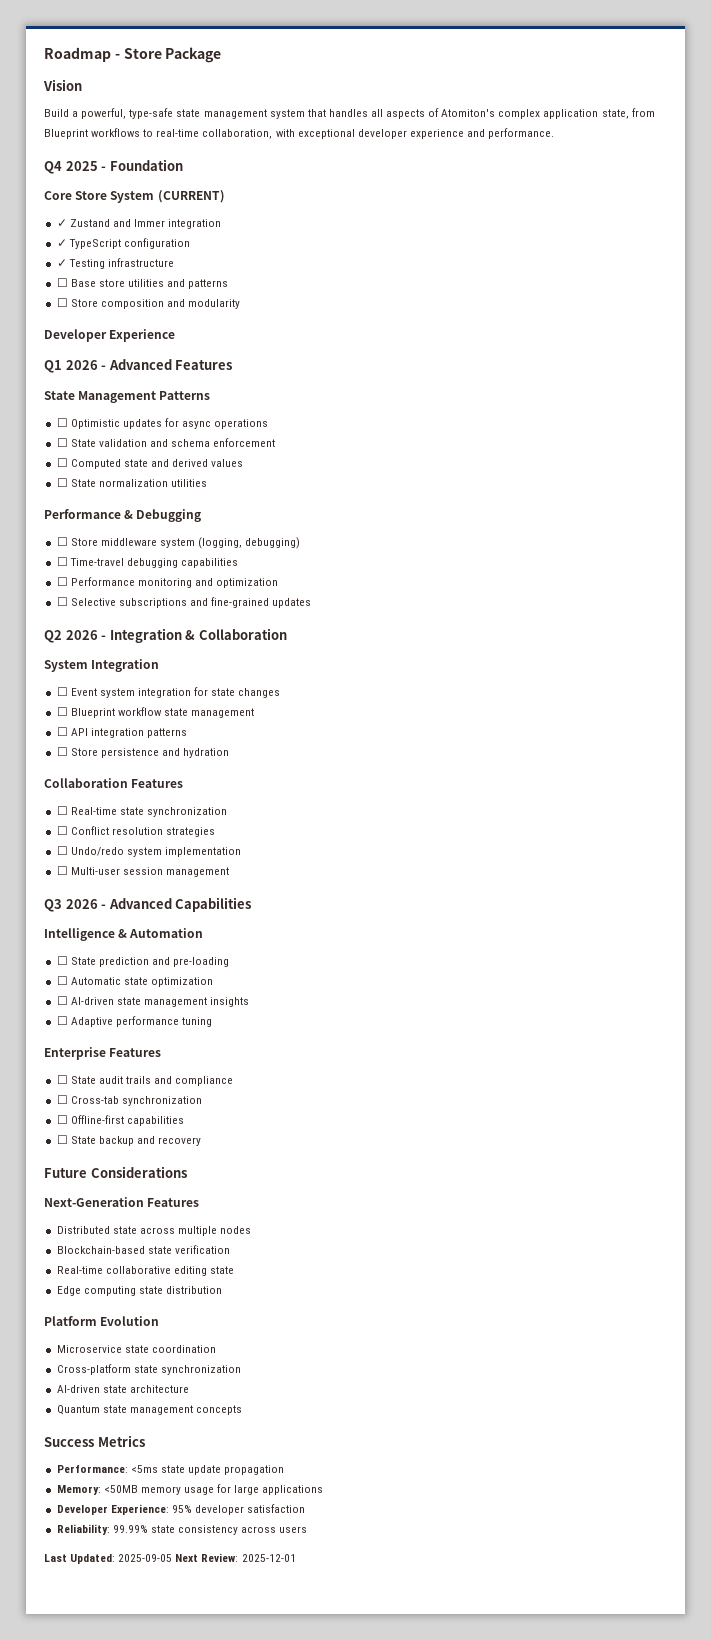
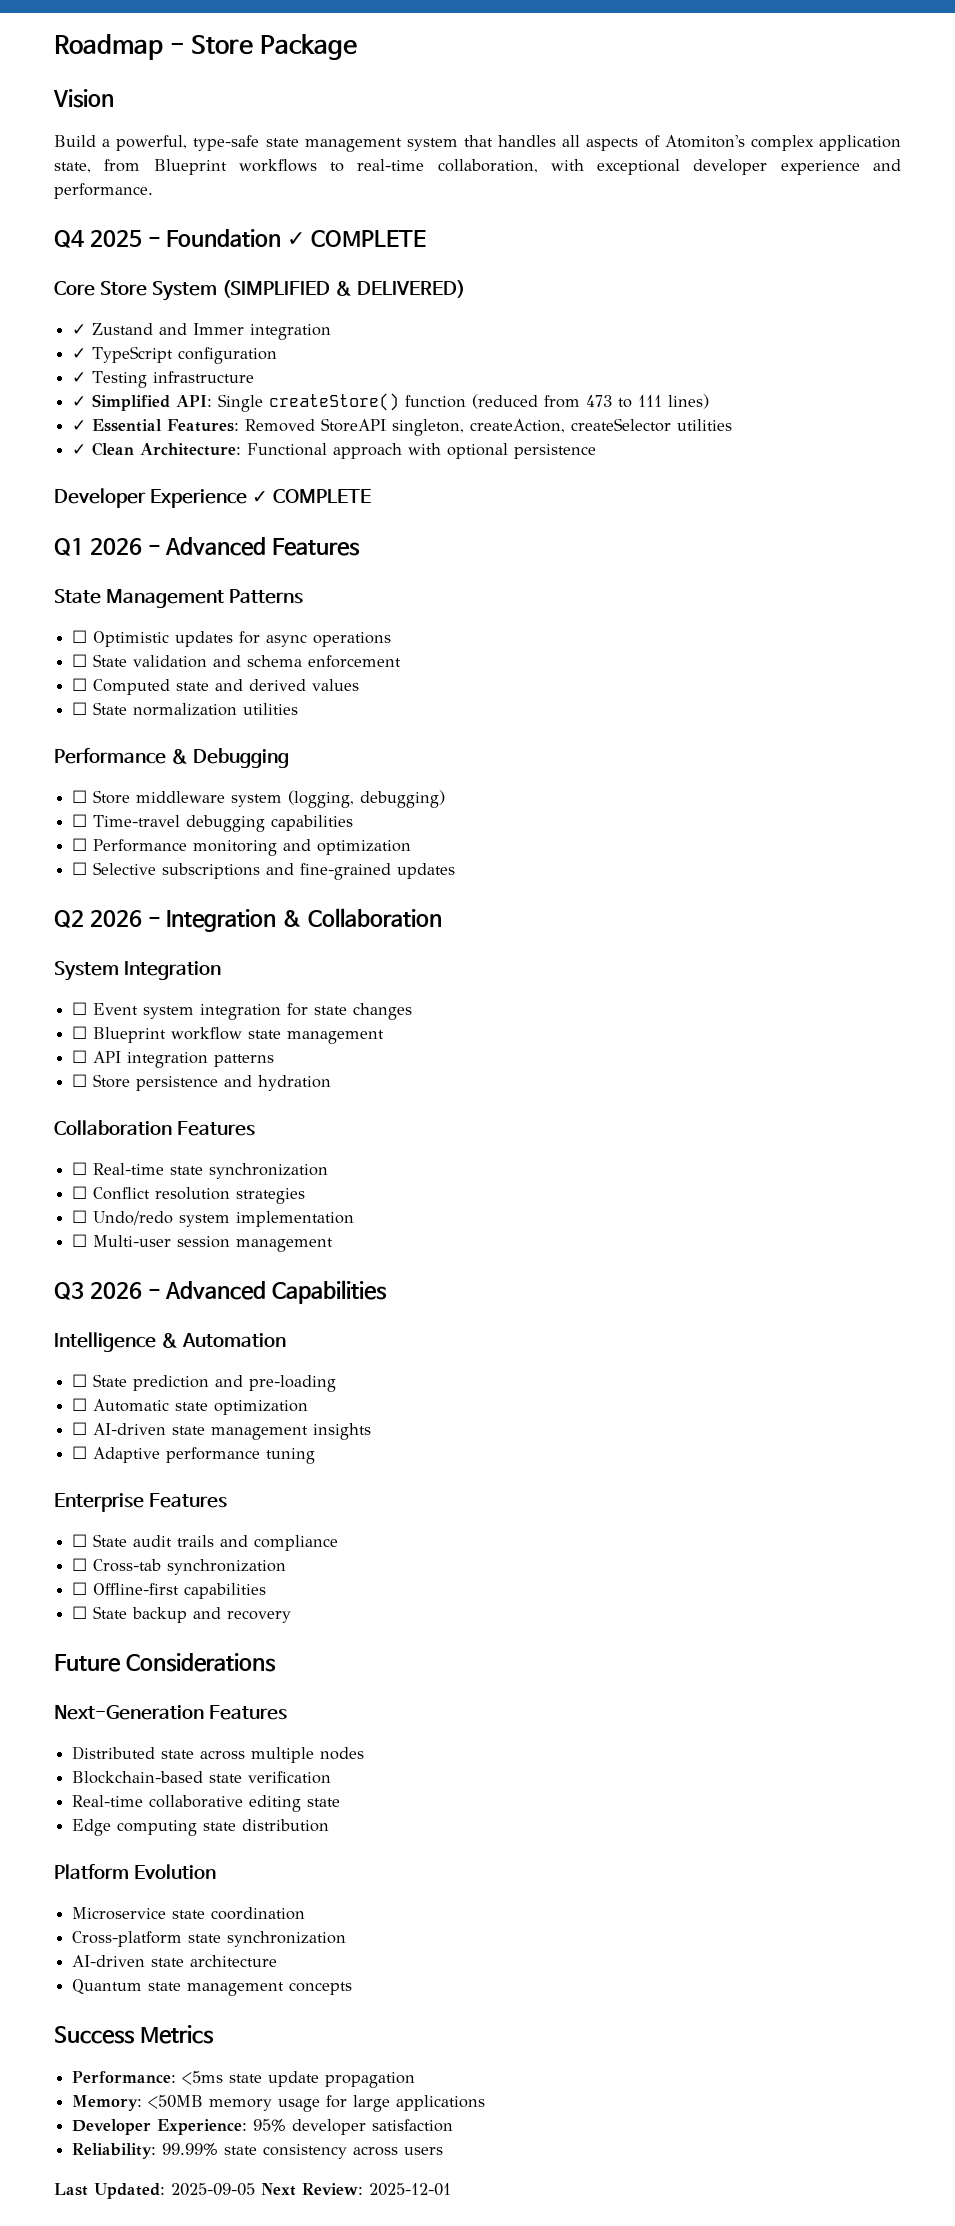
(183, 165) none -> [287,230,427,247] ✓ COMPLETE
[157,190,225,203] (CURRENT) -> [221,280,465,298] (SIMPLIFIED & DELIVERED)
[56,278,229,289] [56,298,241,309] ☐ Base store utilities and patterns // ☐ Store composition and modularity -> [72,393,710,412] [72,418,733,436] [72,442,597,459] ✓ Simplified API: Single createStore() function (reduced from 473 to 111 lines) // ✓ Essential Features: Removed StoreAPI singleton, createAction, createSelector utilities // ✓ Clean Architecture: Functional approach with optional persistence
(176, 335) none -> [251,489,371,503] ✓ COMPLETE

